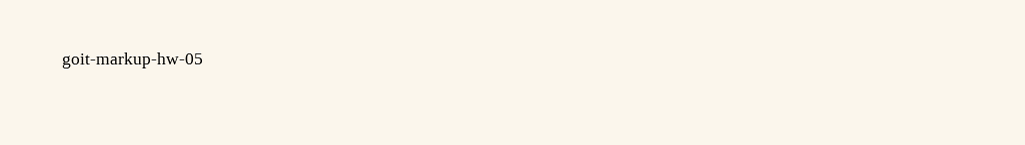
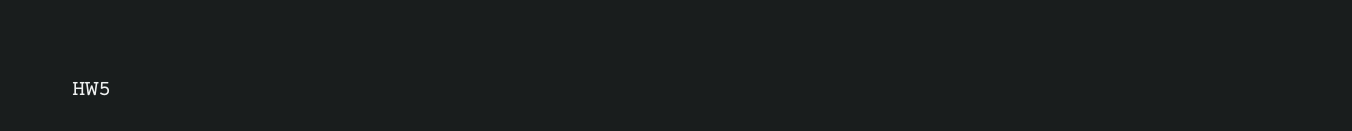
[61,52,203,69] goit-markup-hw-05 -> [72,81,111,96] HW5

